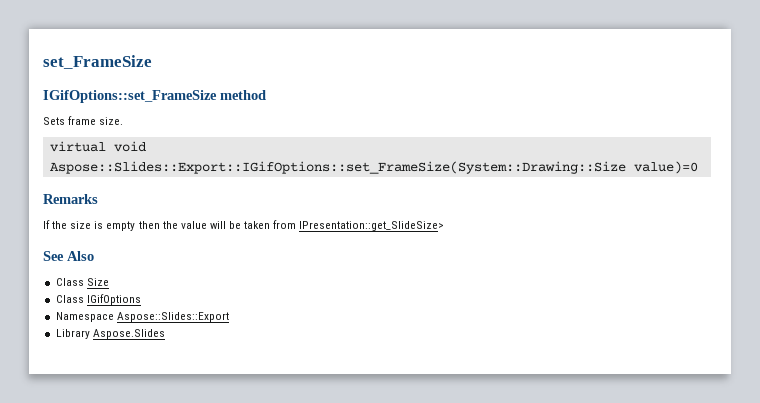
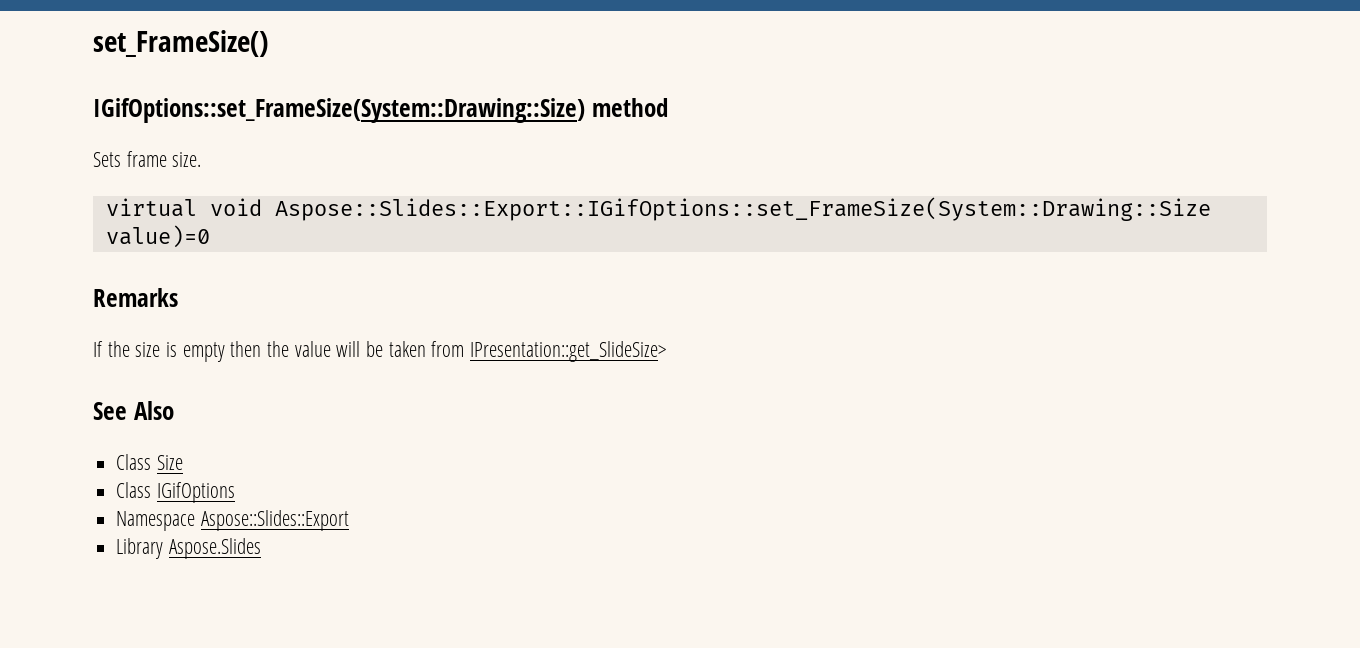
[43,55,152,69] [43,90,217,103] set_FrameSize // IGifOptions::set_FrameSize -> [93,30,268,57] [93,98,585,123] set_FrameSize() // IGifOptions::set_FrameSize(System::Drawing::Size)

